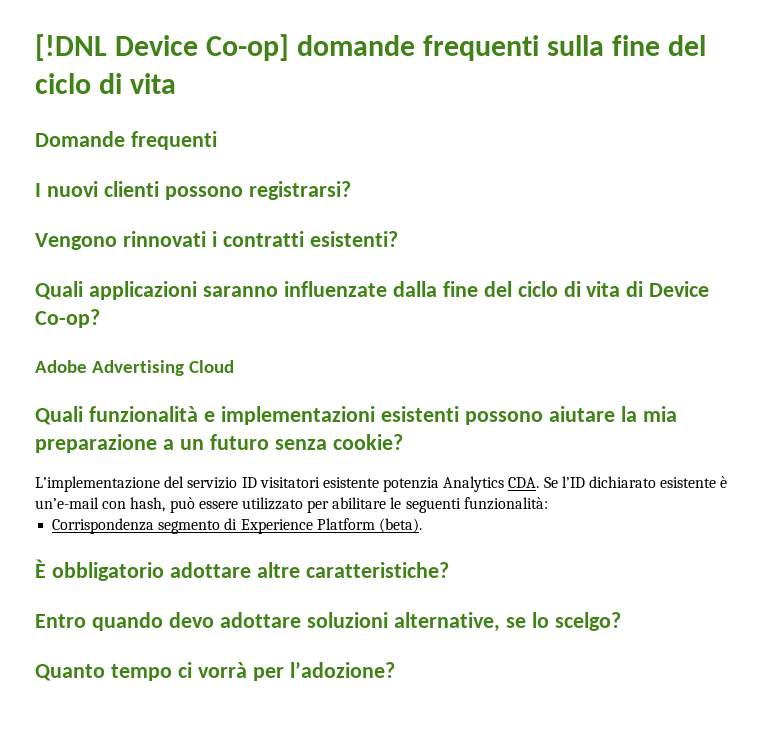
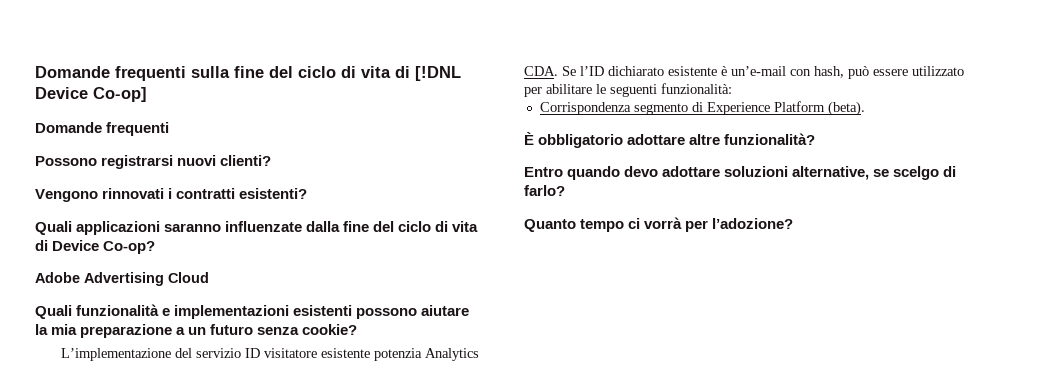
[35,34,415,61] [!DNL Device Co-op] domande -> [35,66,110,78] Domande
[35,131,217,150] [35,181,351,200] // Domande frequenti // I nuovi clienti possono registrarsi? -> [395,66,461,81] [35,87,147,102] [35,122,170,136] [35,155,272,169] di [!DNL Device Co-op] // Domande frequenti // Possono registrarsi nuovi clienti?
[259,477,320,488] visitatori -> [263,348,317,358] visitatore
[305,562,449,578] caratteristiche? -> [724,133,816,145] funzionalità?
[531,612,621,631] lo scelgo? -> [893,166,957,180] [524,185,565,196] scelgo di farlo?

